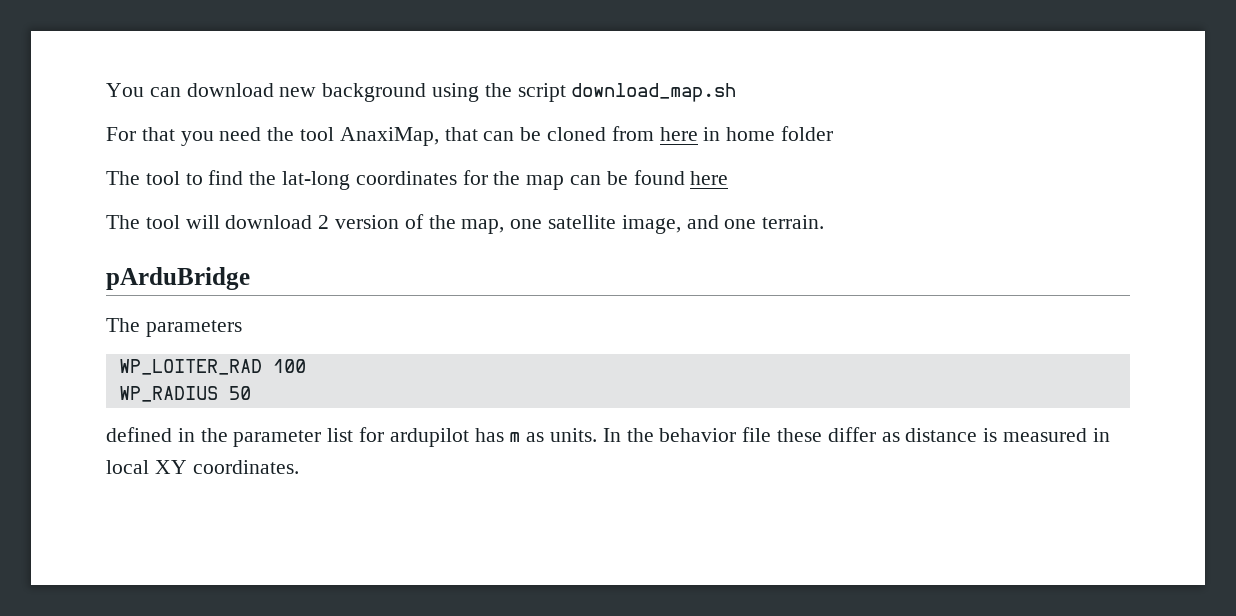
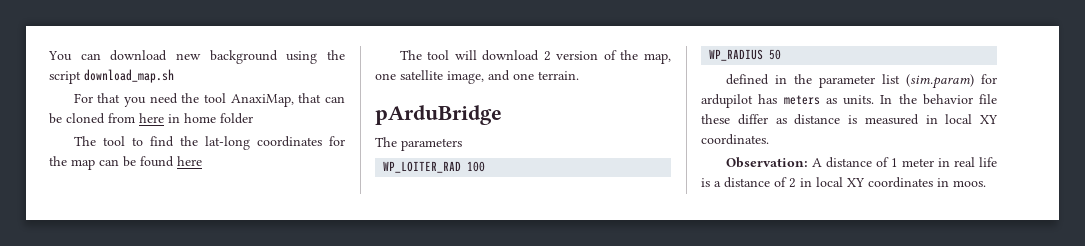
(354, 435) none -> [905,74,974,89] (sim.param)
[509,432,521,442] m -> [783,95,820,105] meters
(299, 467) none -> [725,157,997,168] [701,177,986,188] // Observation: A distance of 1 meter in real life is a distance of 2 in local XY coordinates in moos.

